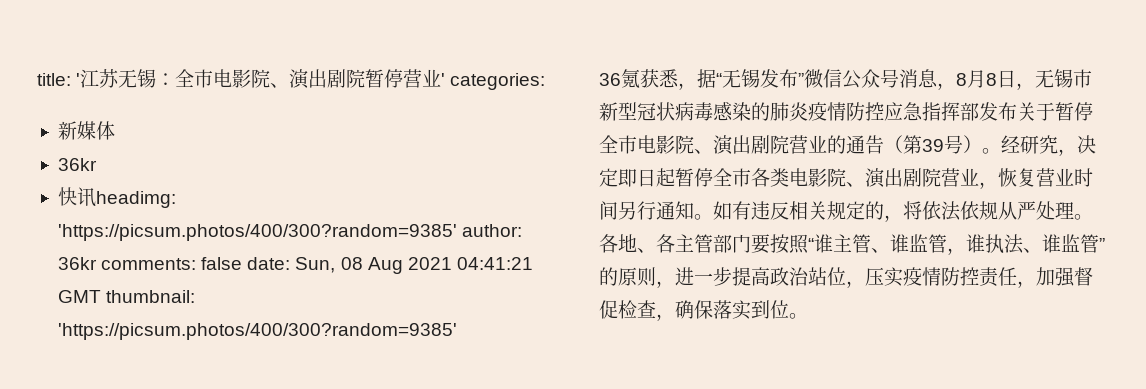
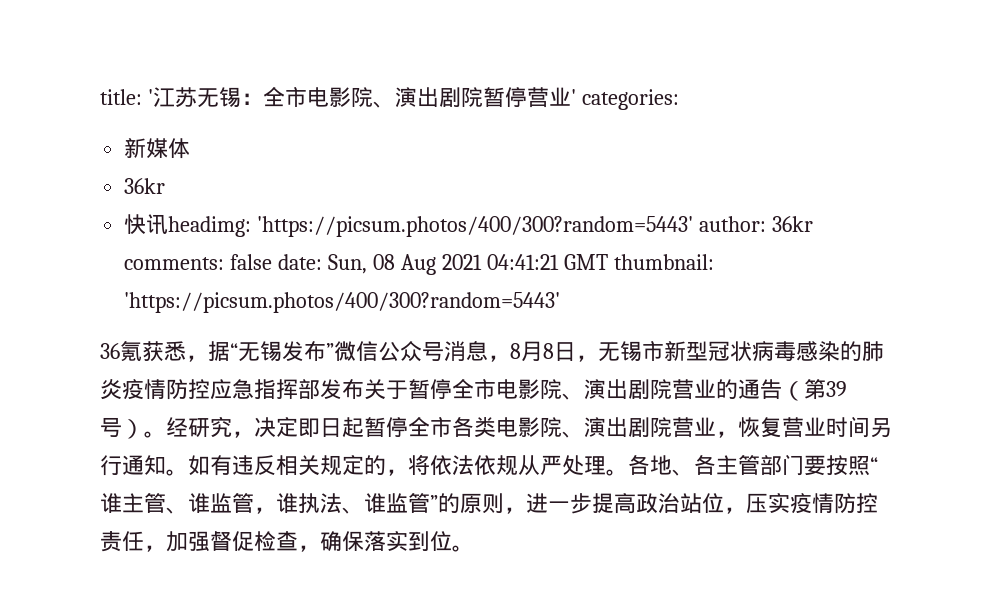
[57,224,457,241] 'https://picsum.photos/400/300?random=9385' -> [257,216,694,237] 'https://picsum.photos/400/300?random=5443'
[57,323,457,340] 'https://picsum.photos/400/300?random=9385' -> [124,292,561,313] 'https://picsum.photos/400/300?random=5443'

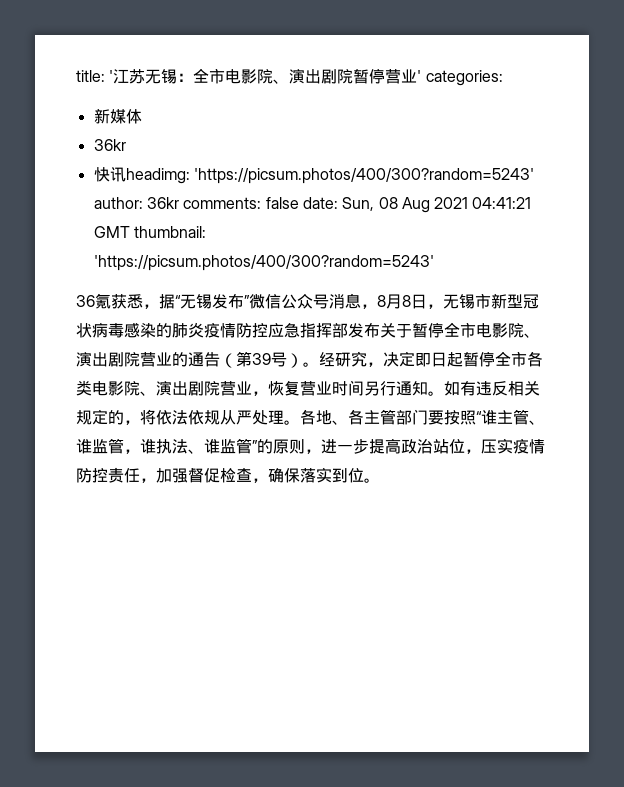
[257,216,694,237] 'https://picsum.photos/400/300?random=5443' -> [193,168,534,184] 'https://picsum.photos/400/300?random=5243'
[124,292,561,313] 'https://picsum.photos/400/300?random=5443' -> [93,255,434,271] 'https://picsum.photos/400/300?random=5243'

